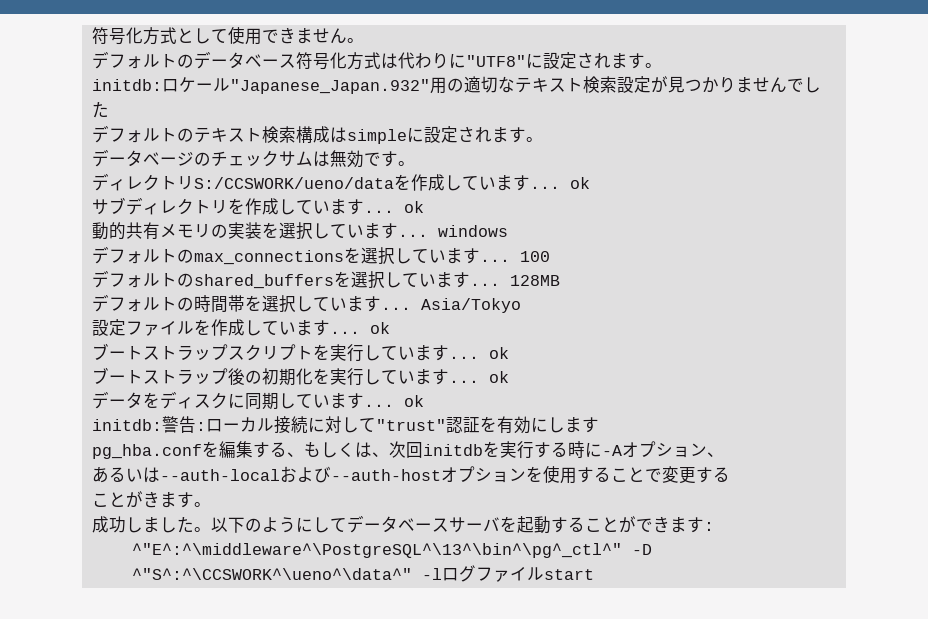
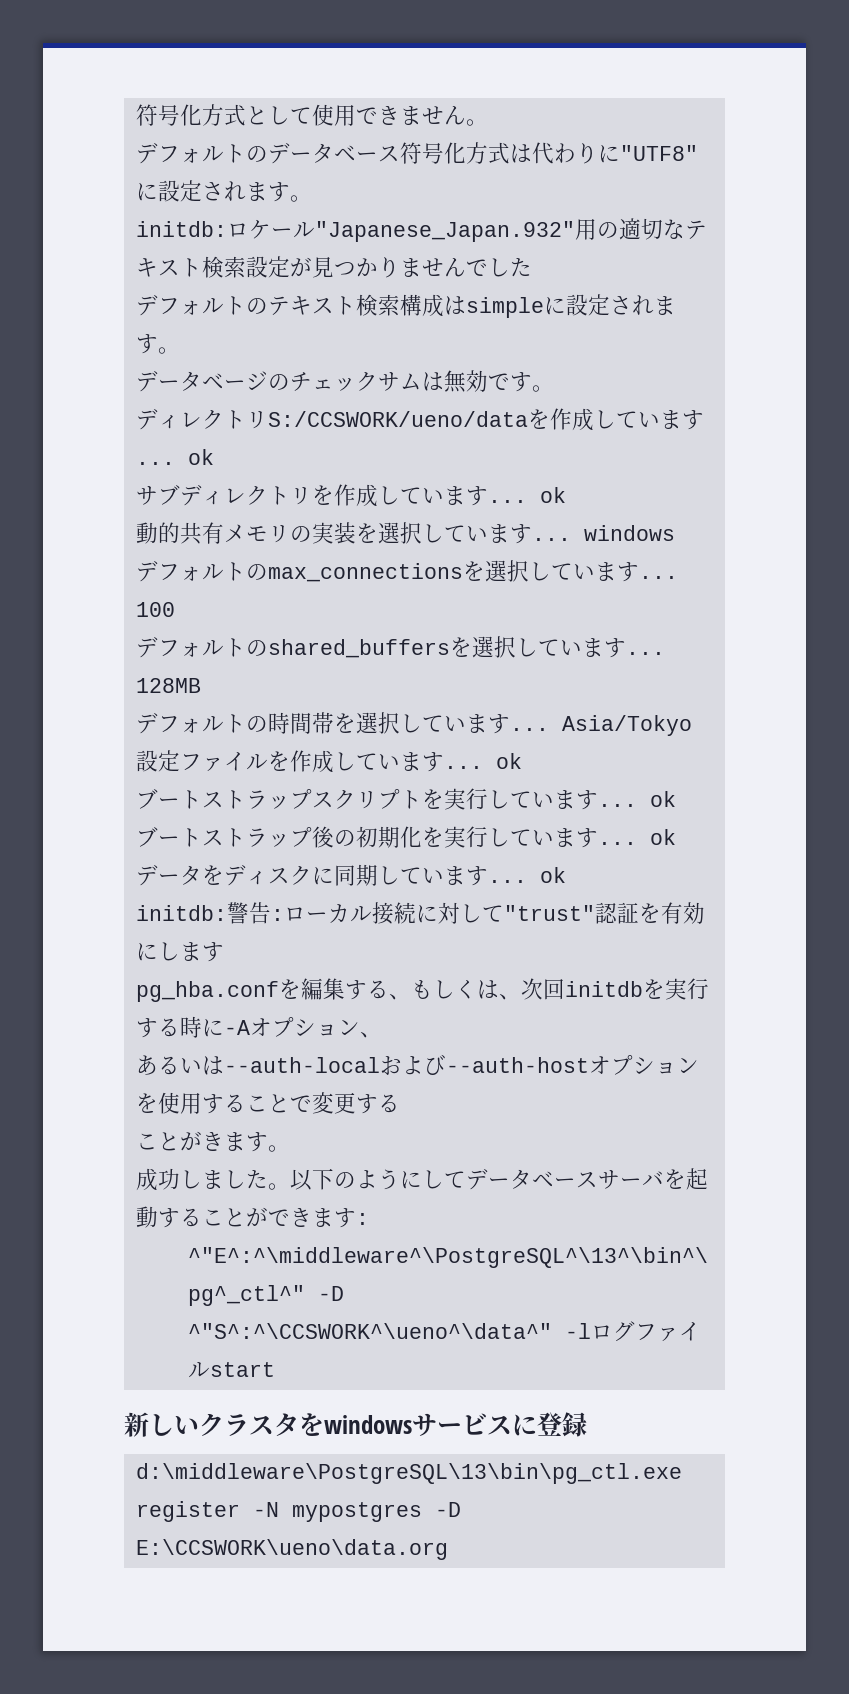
(594, 574) none -> [124,1412,587,1437] [136,1463,682,1484] [136,1501,461,1522] [136,1539,448,1560] // 新しいクラスタをwindowsサービスに登録 // d:\middleware\PostgreSQL\13\bin\pg_ctl.exe register -N mypostgres -D E:\CCSWORK\ueno\data.org

